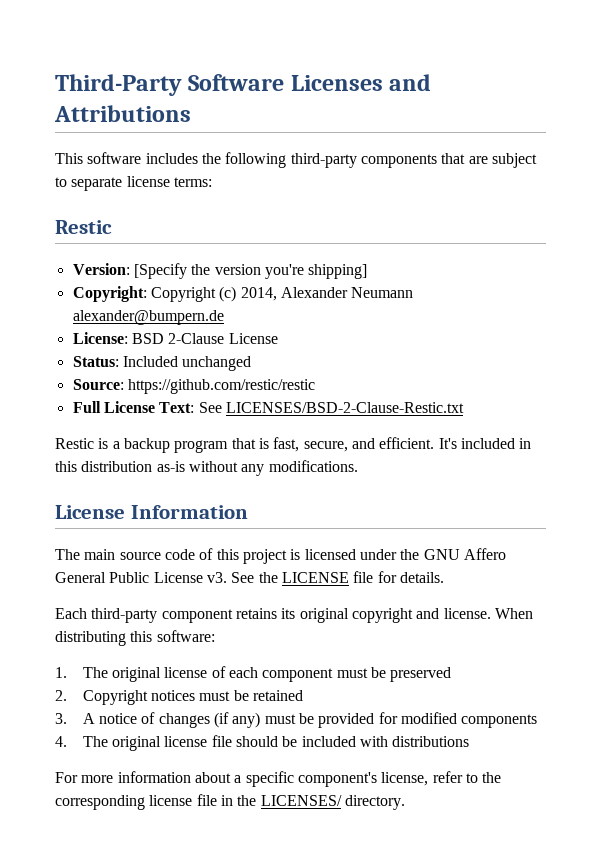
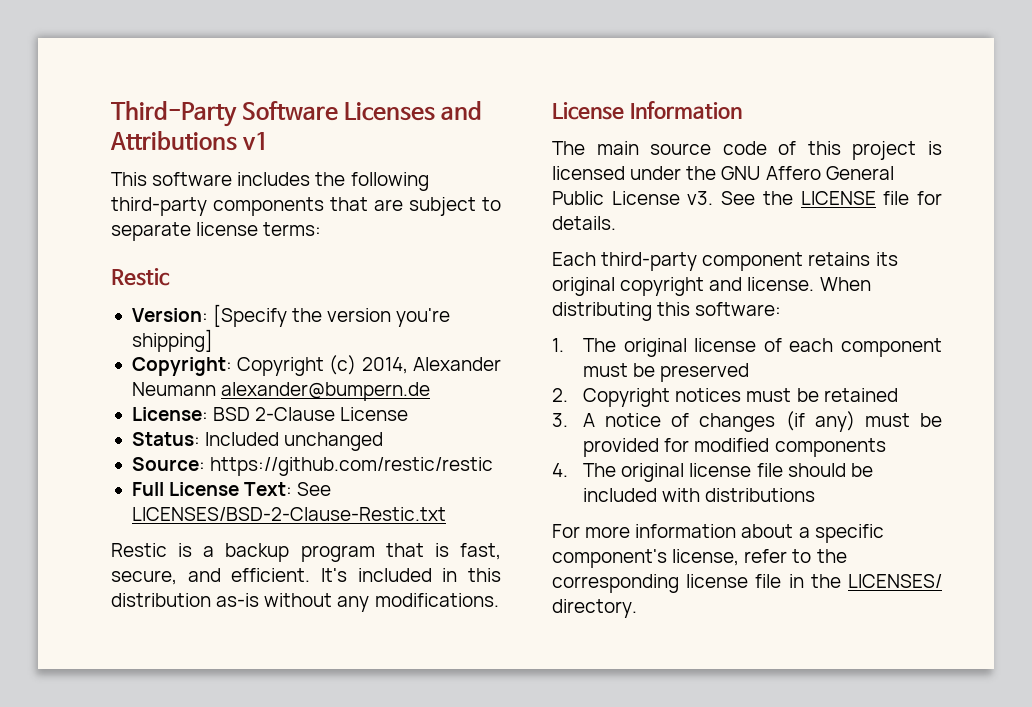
(191, 113) none -> [242,132,269,150] v1

